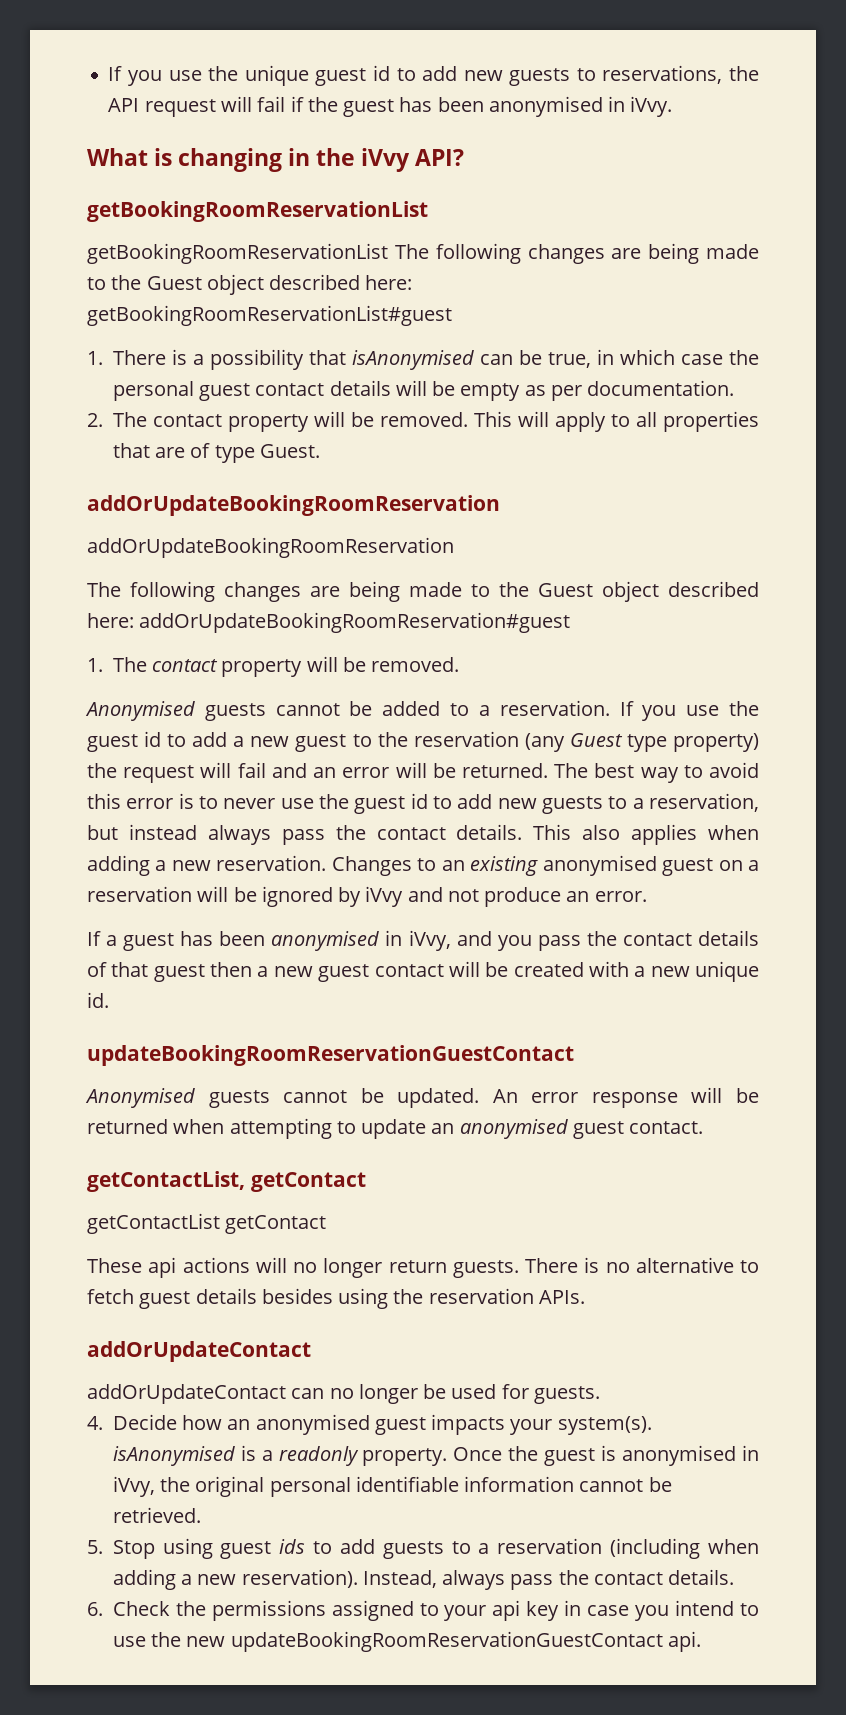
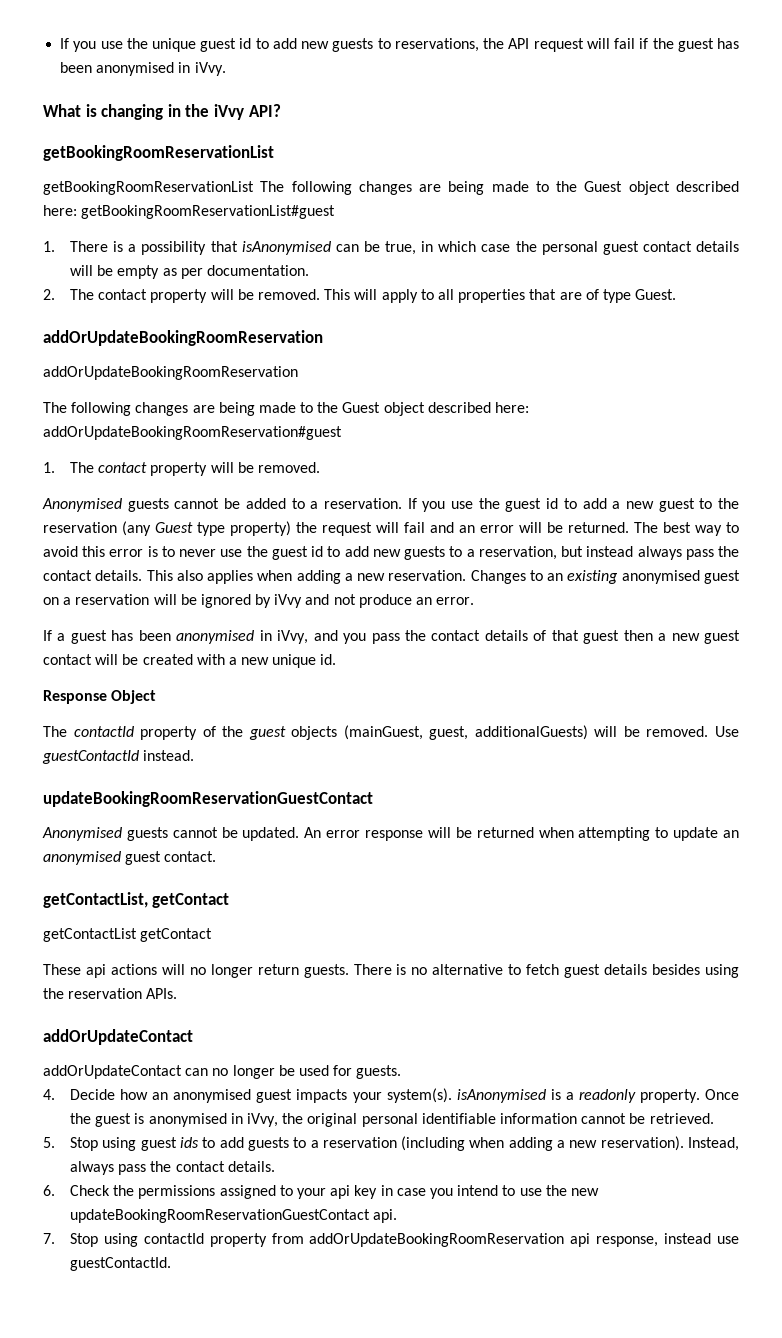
(109, 1000) none -> [43,690,157,704] [43,725,740,740] [42,750,195,764] // Response Object // The contactId property of the guest objects (mainGuest, guest, additionalGuests) will be removed. Use guestContactId instead.
(701, 1641) none -> [43,1233,739,1247] [70,1257,172,1271] // 7. Stop using contactId property from addOrUpdateBookingRoomReservation api response, instead use guestContactId.

